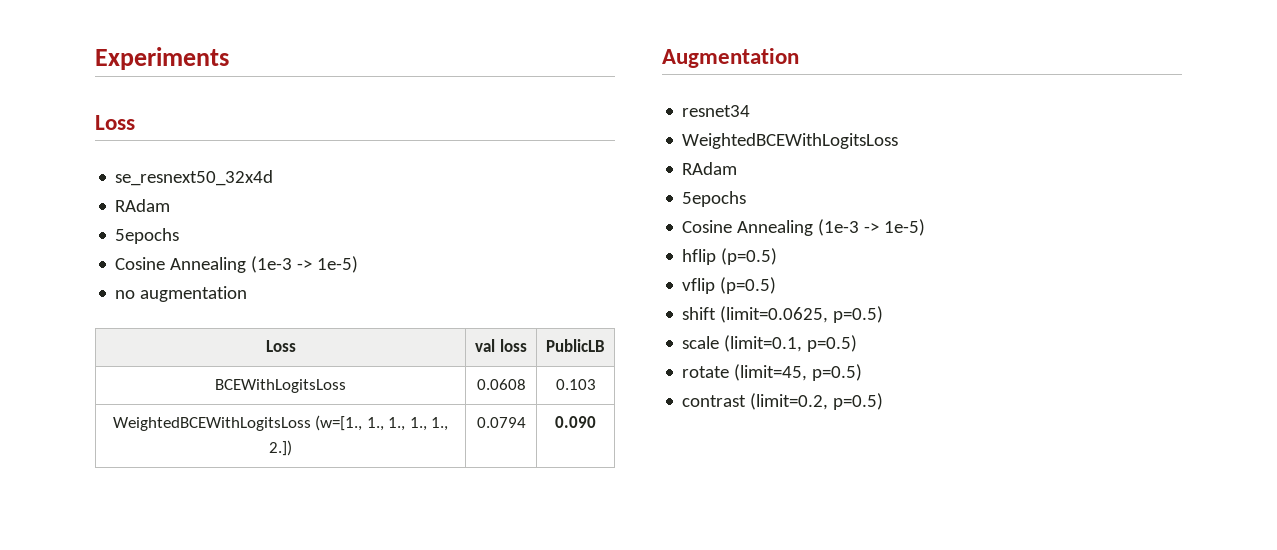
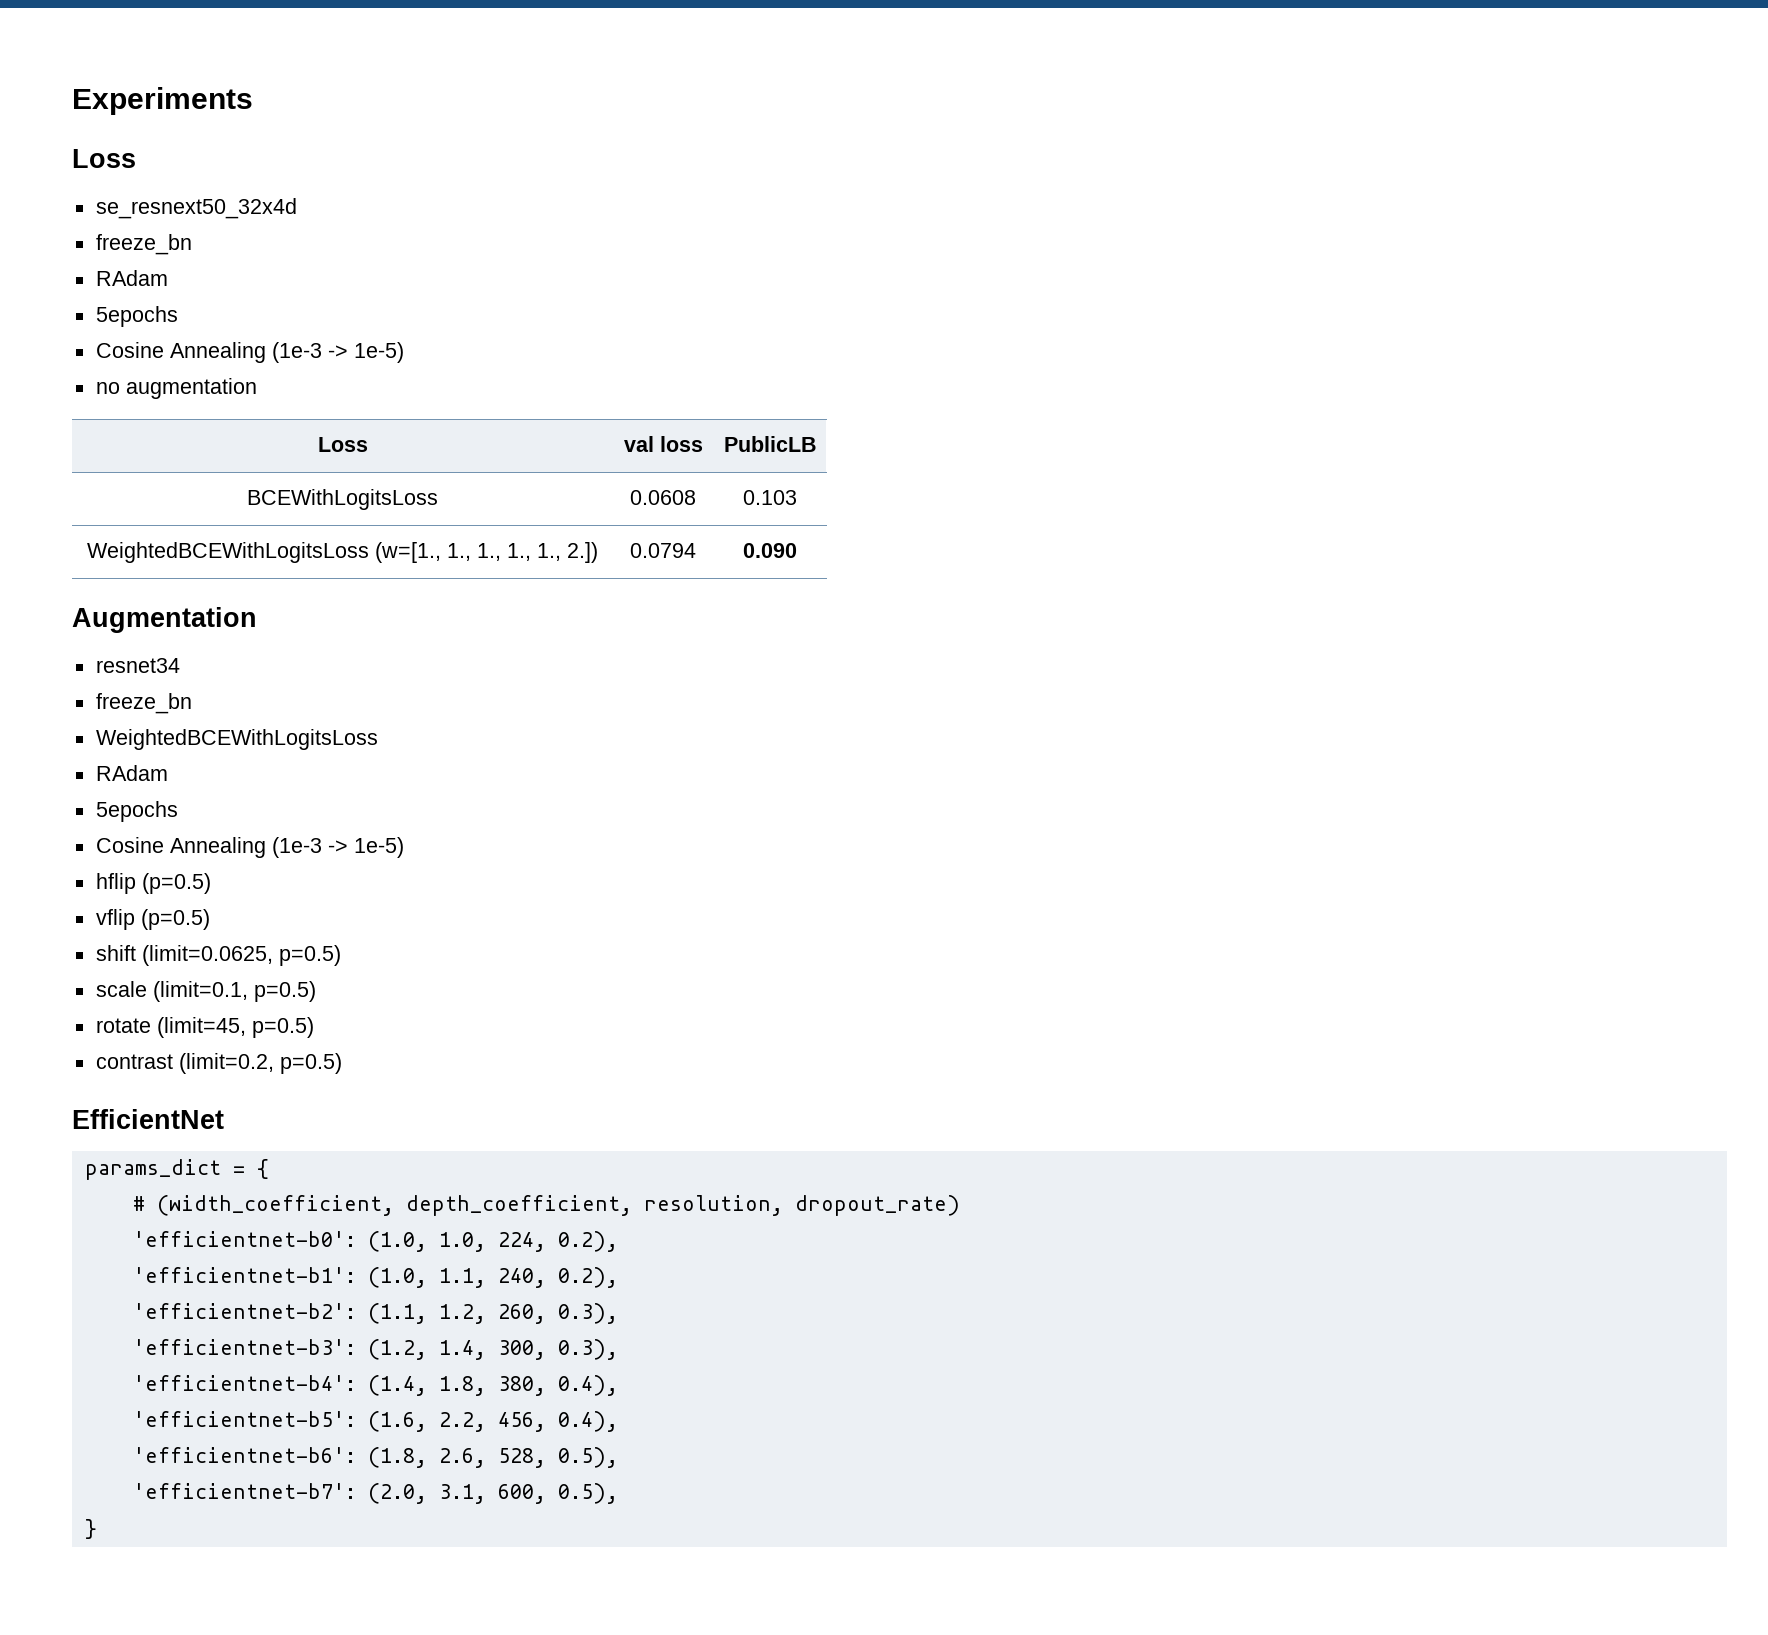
(274, 178) none -> [95,234,192,255] // freeze_bn
(751, 111) none -> [95,693,192,714] // freeze_bn
(884, 401) none -> [72,1109,224,1129] [84,1159,269,1180] [132,1195,960,1216] [132,1231,618,1252] [132,1267,618,1288] [132,1303,618,1324] [132,1339,618,1360] [132,1375,618,1396] [132,1411,618,1432] [132,1447,618,1468] [132,1483,618,1504] [84,1519,97,1539] // EfficientNet // params_dict = { // # (width_coefficient, depth_coefficient, resolution, dropout_rate) // 'efficientnet-b0': (1.0, 1.0, 224, 0.2), // 'efficientnet-b1': (1.0, 1.1, 240, 0.2), // 'efficientnet-b2': (1.1, 1.2, 260, 0.3), // 'efficientnet-b3': (1.2, 1.4, 300, 0.3), // 'efficientnet-b4': (1.4, 1.8, 380, 0.4), // 'efficientnet-b5': (1.6, 2.2, 456, 0.4), // 'efficientnet-b6': (1.8, 2.6, 528, 0.5), // 'efficientnet-b7': (2.0, 3.1, 600, 0.5), // }

